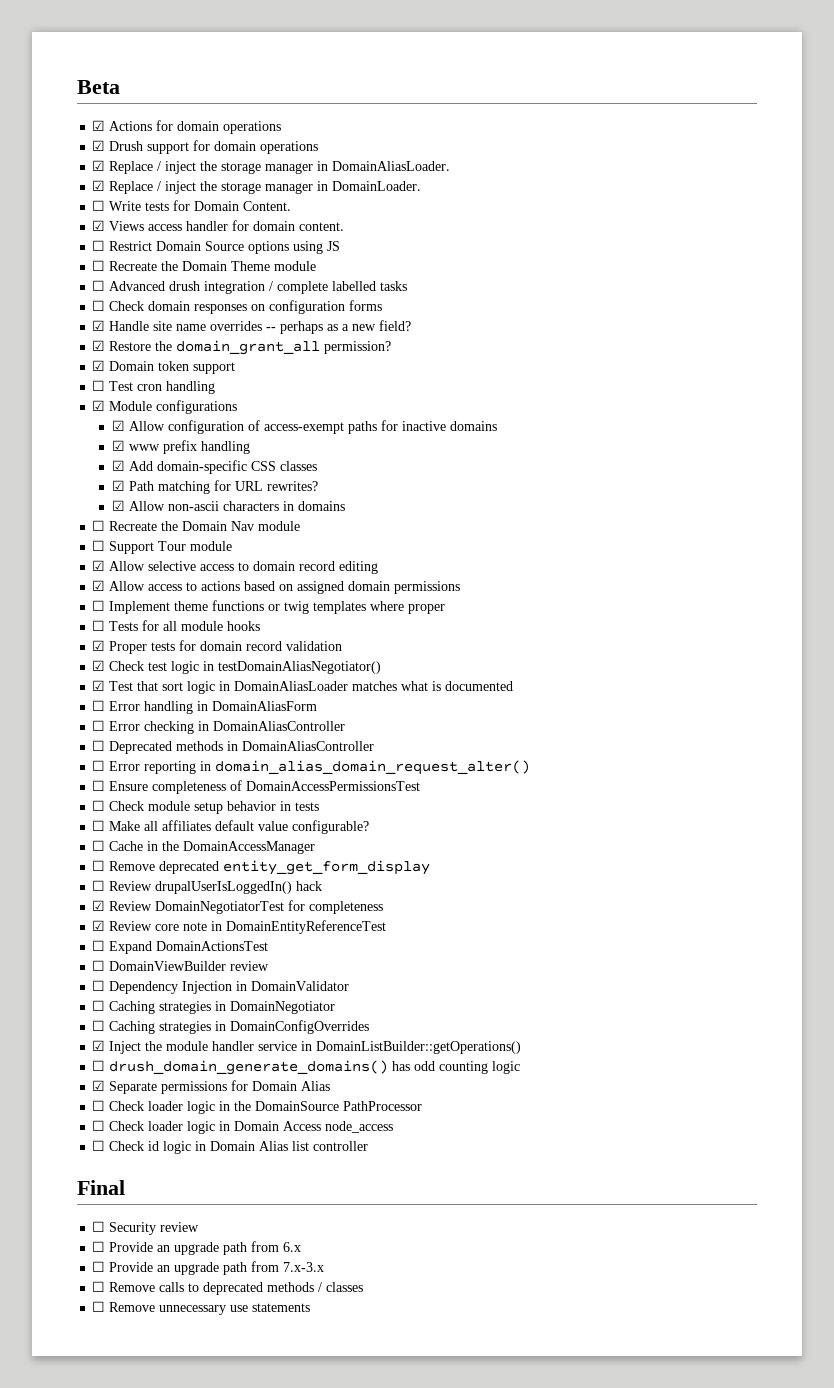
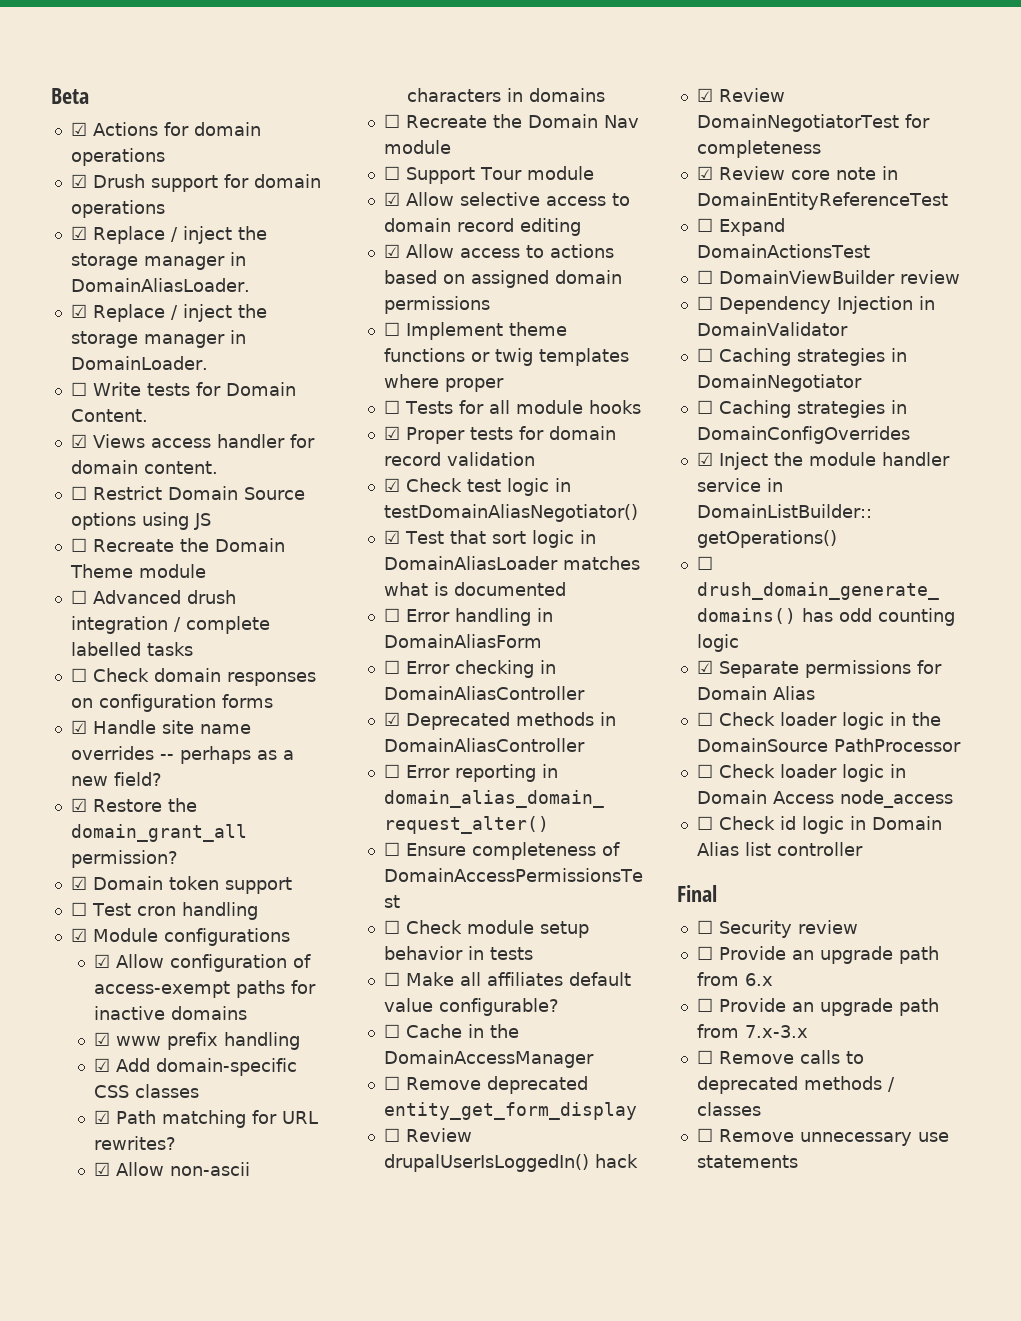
[92,740,106,751] ☐ -> [383,712,400,726] ☑

